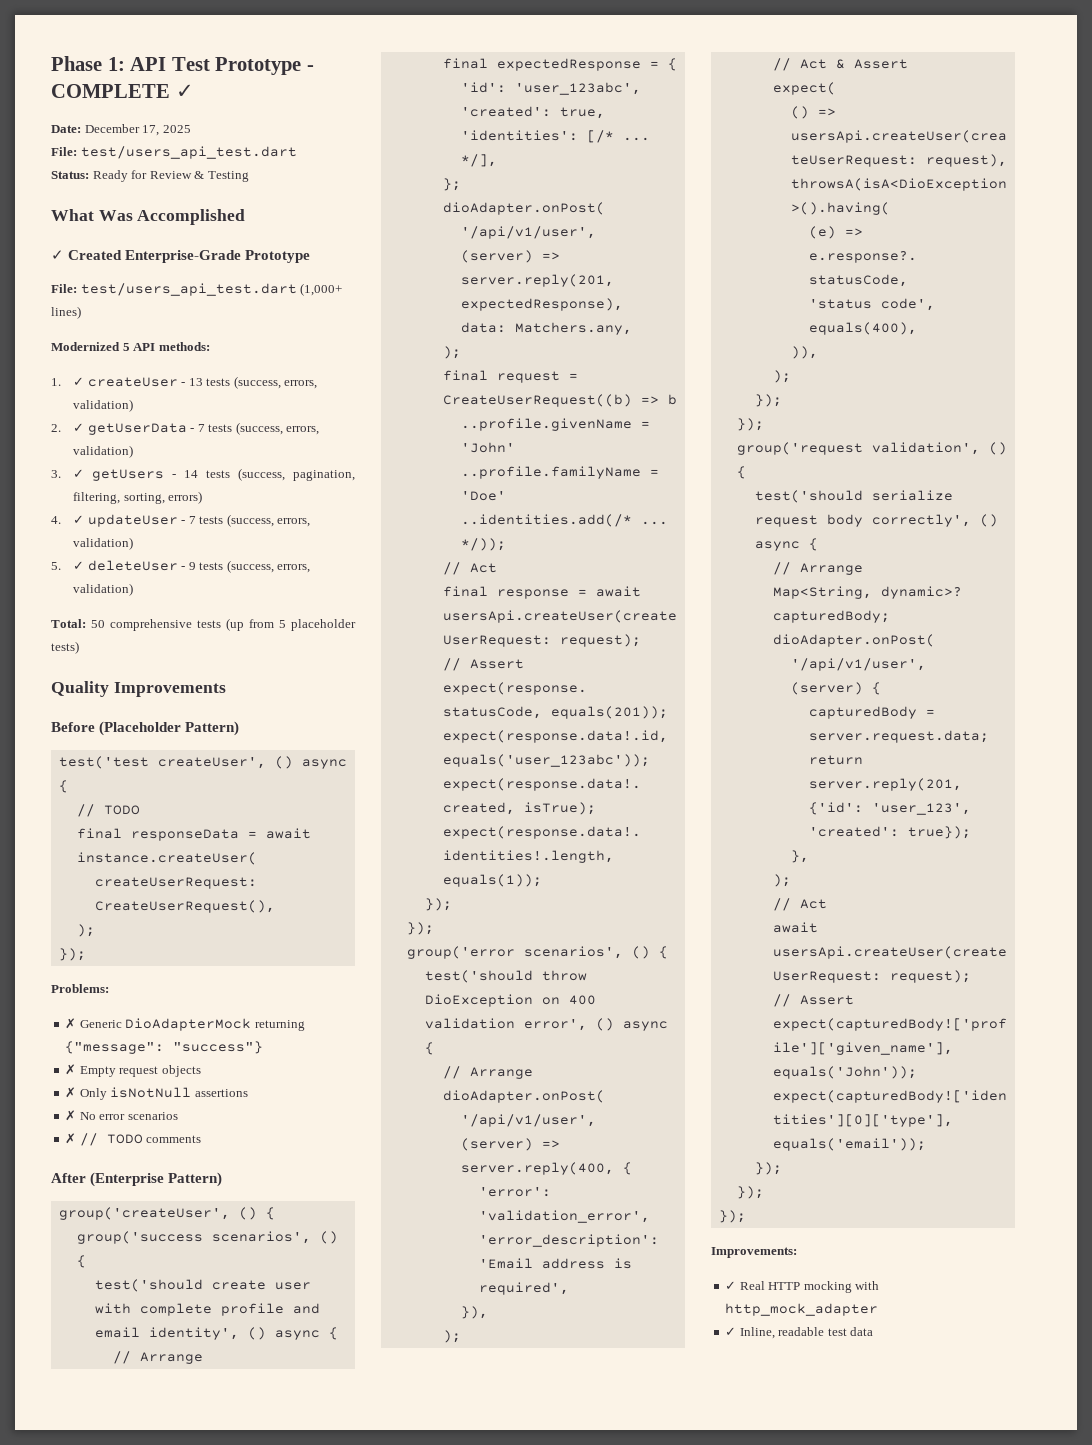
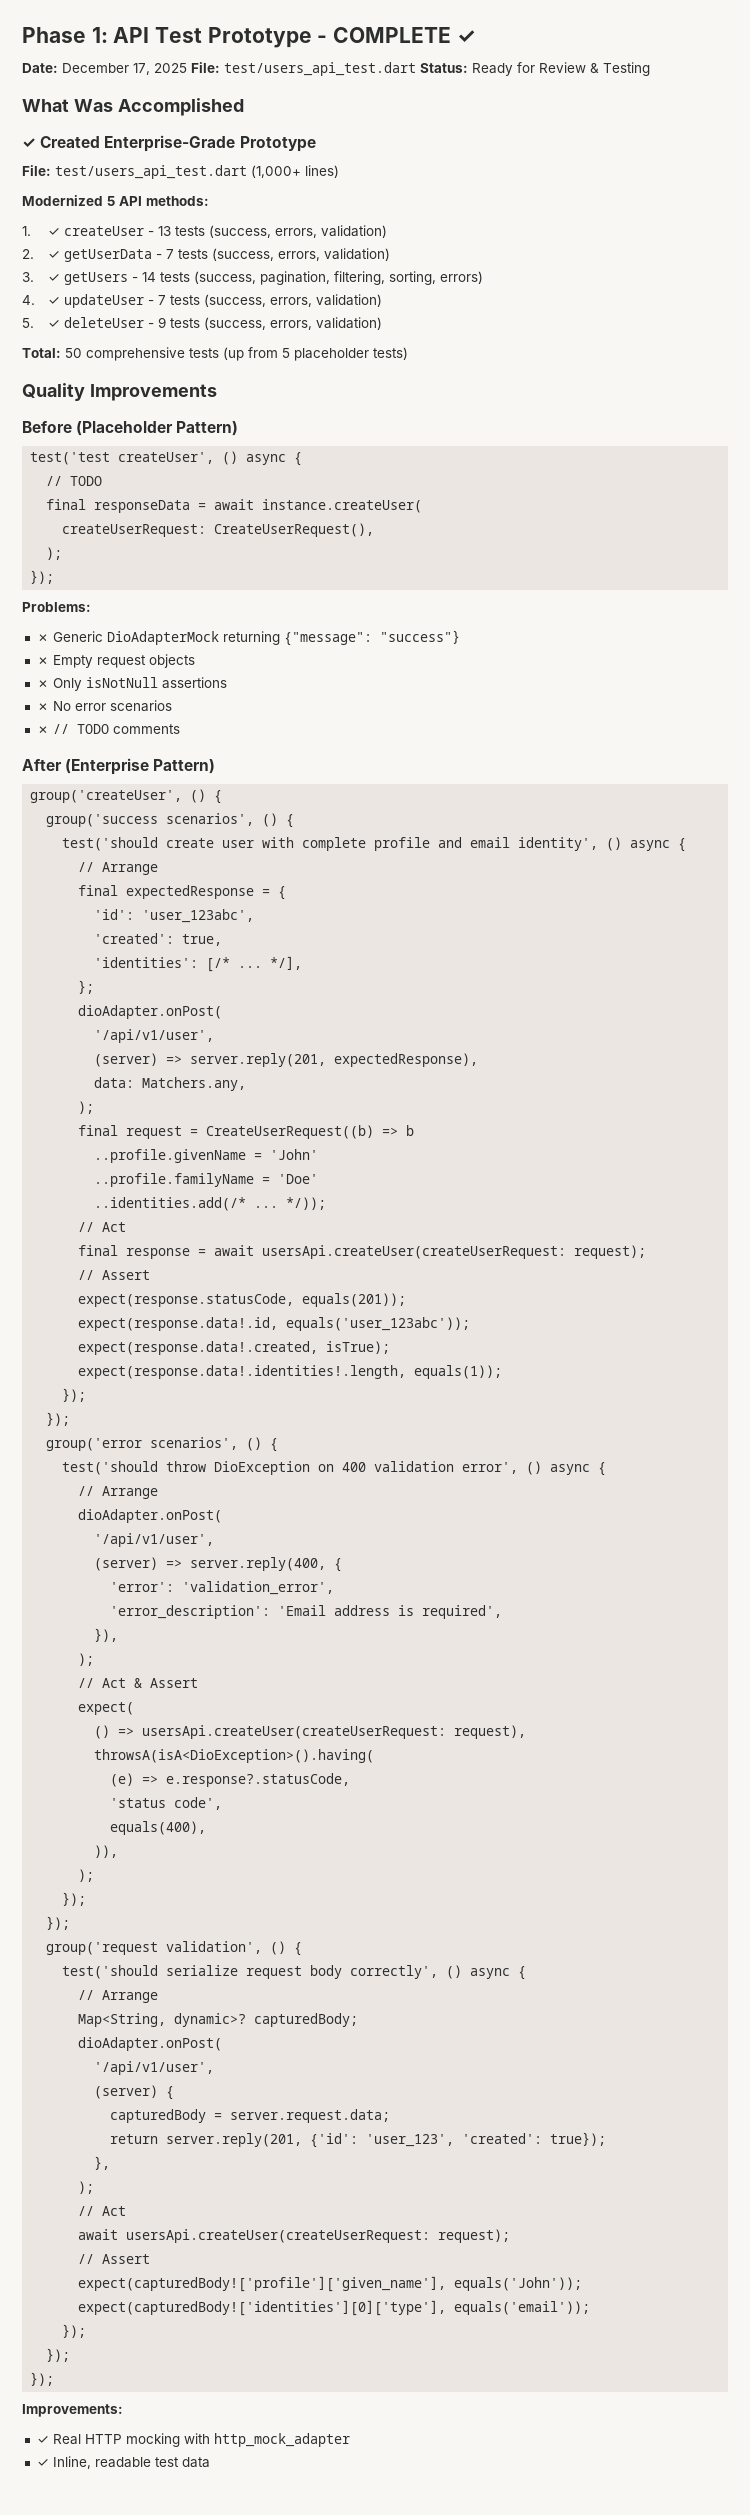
[51,146,297,159] // File: test/users_api_test.dart // -> [191,62,416,76] File: test/users_api_test.dart

